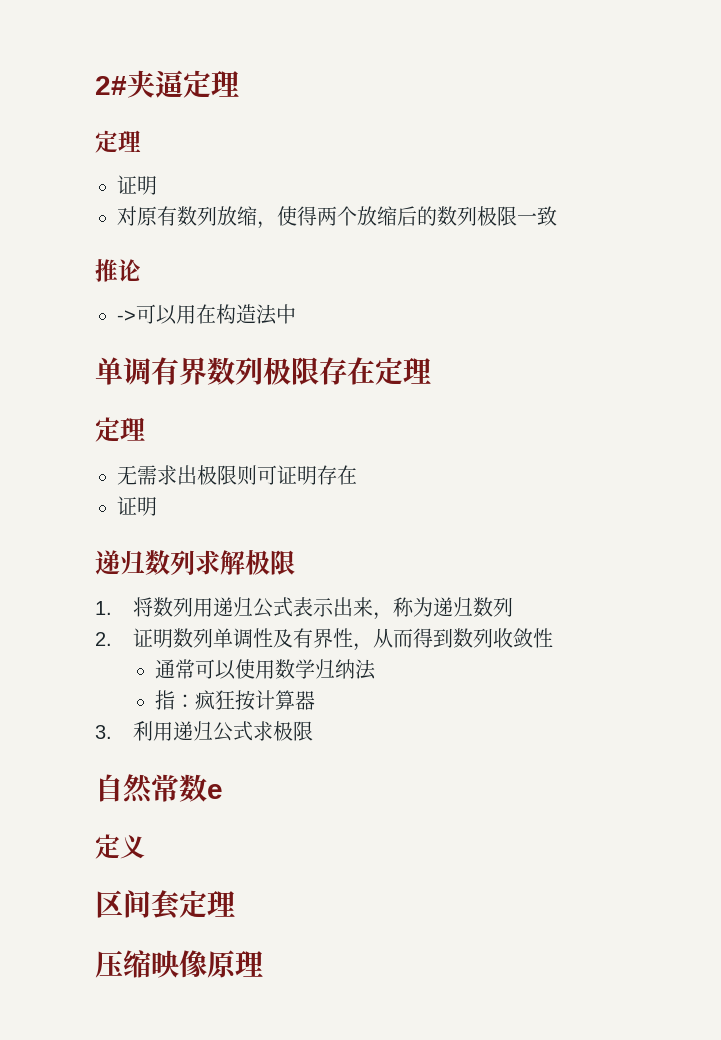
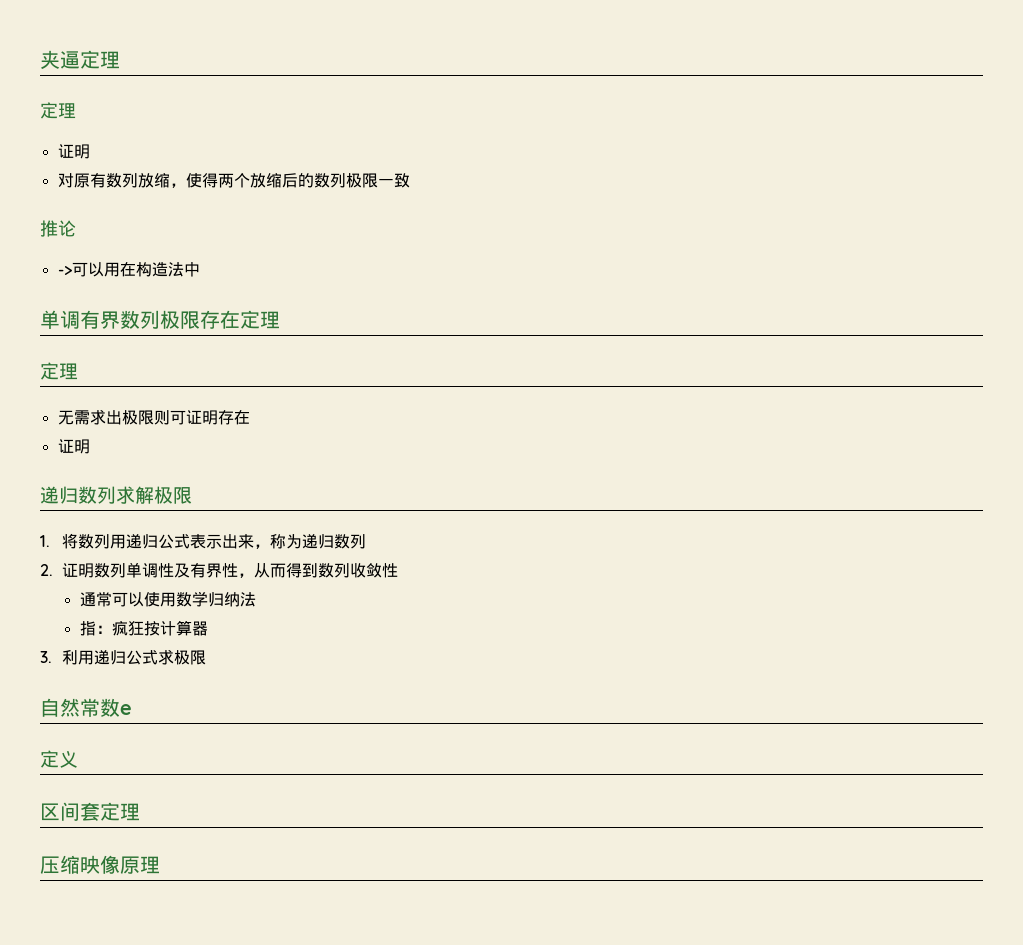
[95,76,127,95] 2# -> (40, 60) none

